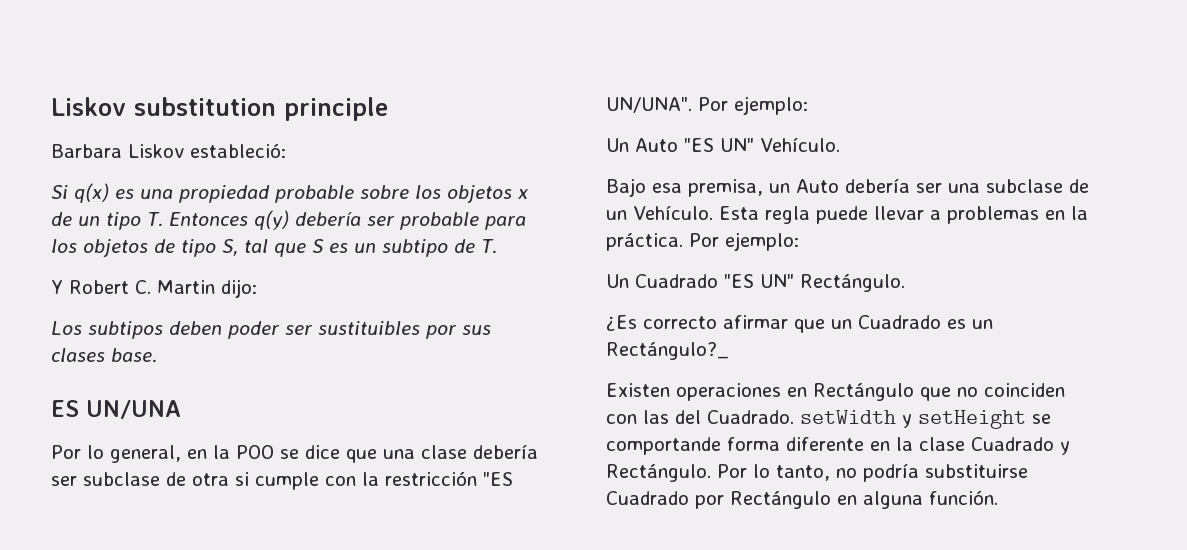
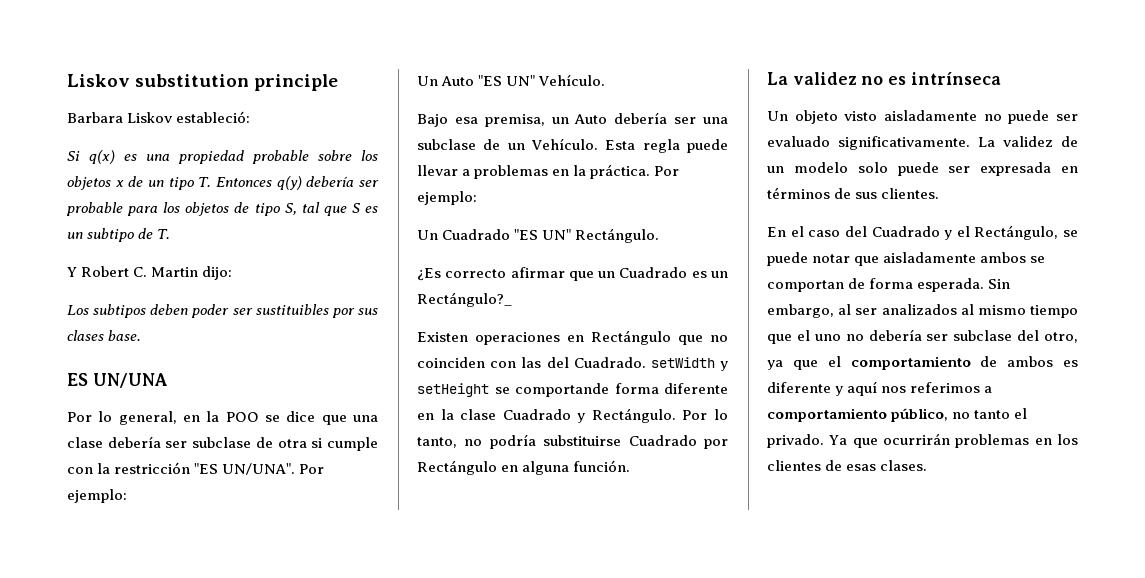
(998, 497) none -> [767,72,1001,85] [767,110,1078,124] [767,136,1078,150] [767,162,1078,176] [767,187,940,199] [767,225,1078,240] [767,252,1046,266] [767,278,1011,292] [767,304,1078,318] [767,329,1078,344] [767,356,1078,370] [767,381,993,396] [767,408,1028,422] [767,433,1078,448] [767,460,928,471] // La validez no es intrínseca // Un objeto visto aisladamente no puede ser evaluado significativamente. La validez de un modelo solo puede ser expresada en términos de sus clientes. // En el caso del Cuadrado y el Rectángulo, se puede notar que aisladamente ambos se comportan de forma esperada. Sin embargo, al ser analizados al mismo tiempo que el uno no debería ser subclase del otro, ya que el comportamiento de ambos es diferente y aquí nos referimos a comportamiento público, no tanto el privado. Ya que ocurrirán problemas en los clientes de esas clases.

